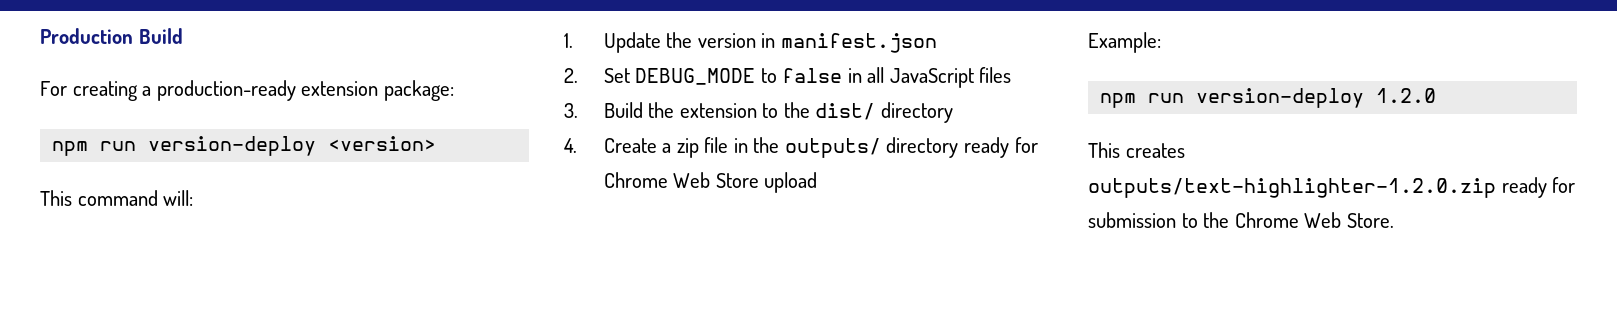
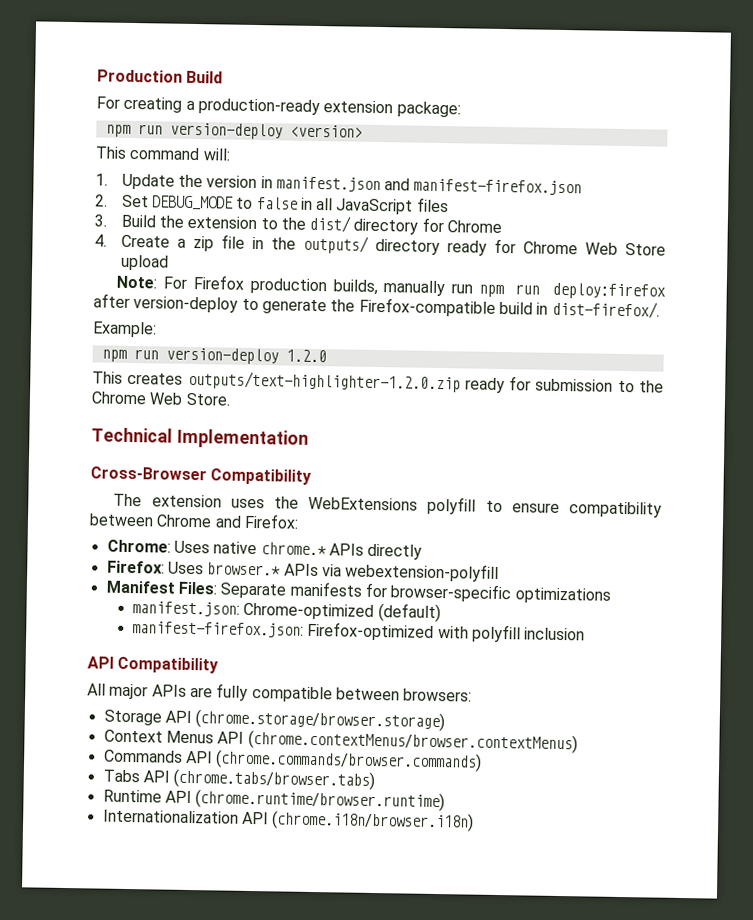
(937, 43) none -> [384,178,583,196] and manifest-firefox.json
(953, 112) none -> [421,217,503,234] for Chrome
(818, 182) none -> [116,274,666,300] [93,293,660,319] // Note: For Firefox production builds, manually run npm run deploy:firefox after version-deploy to generate the Firefox-compatible build in dist-firefox/.
(1394, 220) none -> [91,427,309,449] [90,466,313,485] [113,493,662,518] [89,513,299,529] [106,539,423,560] [106,560,500,583] [105,580,611,604] [132,601,441,623] [132,621,586,643] [87,656,220,674] [87,683,473,703] [103,709,446,732] [103,729,578,754] [103,749,483,772] [102,768,376,791] [102,789,446,812] [102,809,475,832] // Technical Implementation // Cross-Browser Compatibility // The extension uses the WebExtensions polyfill to ensure compatibility between Chrome and Firefox: // Chrome: Uses native chrome.* APIs directly // Firefox: Uses browser.* APIs via webextension-polyfill // Manifest Files: Separate manifests for browser-specific optimizations // manifest.json: Chrome-optimized (default) // manifest-firefox.json: Firefox-optimized with polyfill inclusion // API Compatibility // All major APIs are fully compatible between browsers: // Storage API (chrome.storage/browser.storage) // Context Menus API (chrome.contextMenus/browser.contextMenus) // Commands API (chrome.commands/browser.commands) // Tabs API (chrome.tabs/browser.tabs) // Runtime API (chrome.runtime/browser.runtime) // Internationalization API (chrome.i18n/browser.i18n)

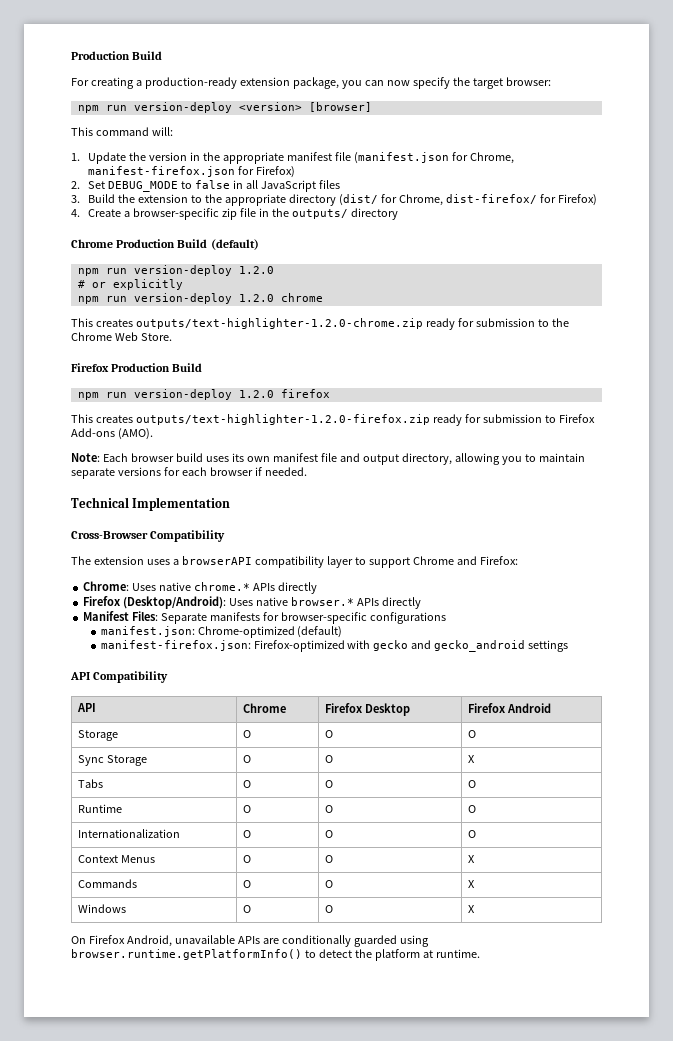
[396,101,461,118] package: -> [292,77,551,89] package, you can now specify the target browser:
(363, 131) none -> [308,102,372,112] [browser]
[275,176,411,193] manifest.json and -> [203,152,515,164] the appropriate manifest file (manifest.json for Chrome,
(583, 187) none -> [238,166,296,178] for Firefox)
[309,215,503,235] dist/ directory for Chrome -> [225,194,598,206] appropriate directory (dist/ for Chrome, dist-firefox/ for Firefox)
(186, 243) none -> [133,208,220,220] browser-specific
[446,238,667,256] [120,254,169,271] [116,274,666,300] [93,293,660,319] [92,321,157,338] [101,347,327,365] [92,370,461,393] ready for Chrome Web Store upload // Note: For Firefox production builds, manually run npm run deploy:firefox after version-deploy to generate the Firefox-compatible build in dist-firefox/. // Example: // npm run version-deploy 1.2.0 // This creates outputs/text-highlighter-1.2.0.zip -> [71,239,259,250] [77,265,274,276] [77,279,183,290] [77,293,323,304] [71,318,423,329] // Chrome Production Build (default) // npm run version-deploy 1.2.0 // # or explicitly // npm run version-deploy 1.2.0 chrome // This creates outputs/text-highlighter-1.2.0-chrome.zip
(231, 399) none -> [71,363,203,372] [77,389,330,400] [71,414,595,426] [71,428,153,440] [71,453,585,465] [71,467,307,479] // Firefox Production Build // npm run version-deploy 1.2.0 firefox // This creates outputs/text-highlighter-1.2.0-firefox.zip ready for submission to Firefox Add-ons (AMO). // Note: Each browser build uses its own manifest file and output directory, allowing you to maintain separate versions for each browser if needed.
[274,496,662,518] [89,513,154,527] the WebExtensions polyfill to ensure compatibility between -> [172,556,410,568] a browserAPI compatibility layer to support
[106,560,500,583] Firefox: Uses browser.* APIs via webextension-polyfill -> [83,596,421,609] Firefox (Desktop/Android): Uses native browser.* APIs directly
[514,587,611,604] optimizations -> [369,612,446,624] configurations
[472,624,586,643] [87,656,220,674] [87,683,473,703] [103,709,446,732] [103,729,578,754] [103,749,483,772] [102,768,376,791] [102,789,446,812] [102,809,475,832] polyfill inclusion // API Compatibility // All major APIs are fully compatible between browsers: // Storage API (chrome.storage/browser.storage) // Context Menus API (chrome.contextMenus/browser.contextMenus) // Commands API (chrome.commands/browser.commands) // Tabs API (chrome.tabs/browser.tabs) // Runtime API (chrome.runtime/browser.runtime) // Internationalization API (chrome.i18n/browser.i18n) -> [373,640,569,652] [70,671,169,683] [77,703,97,712] [243,703,287,713] [325,703,411,716] [468,703,552,713] [78,730,119,741] [243,730,252,738] [325,730,334,738] [468,730,477,738] [78,755,148,766] [243,755,252,763] [325,755,334,763] [468,755,476,763] [78,779,104,788] [243,780,252,788] [325,780,334,788] [468,780,477,788] [78,804,123,813] [243,805,252,813] [325,805,334,813] [468,805,477,813] [78,829,181,838] [243,830,252,838] [325,830,334,838] [468,830,477,838] [78,855,156,863] [243,855,252,863] [325,855,334,863] [468,855,476,863] [78,879,138,888] [243,880,252,888] [325,880,334,888] [468,880,476,888] [78,904,127,913] [243,905,252,913] [325,905,334,913] [468,905,476,913] [71,935,429,947] [71,949,480,961] gecko and gecko_android settings // API Compatibility // API | Chrome | Firefox Desktop | Firefox Android // Storage | O | O | O // Sync Storage | O | O | X // Tabs | O | O | O // Runtime | O | O | O // Internationalization | O | O | O // Context Menus | O | O | X // Commands | O | O | X // Windows | O | O | X // On Firefox Android, unavailable APIs are conditionally guarded using browser.runtime.getPlatformInfo() to detect the platform at runtime.

